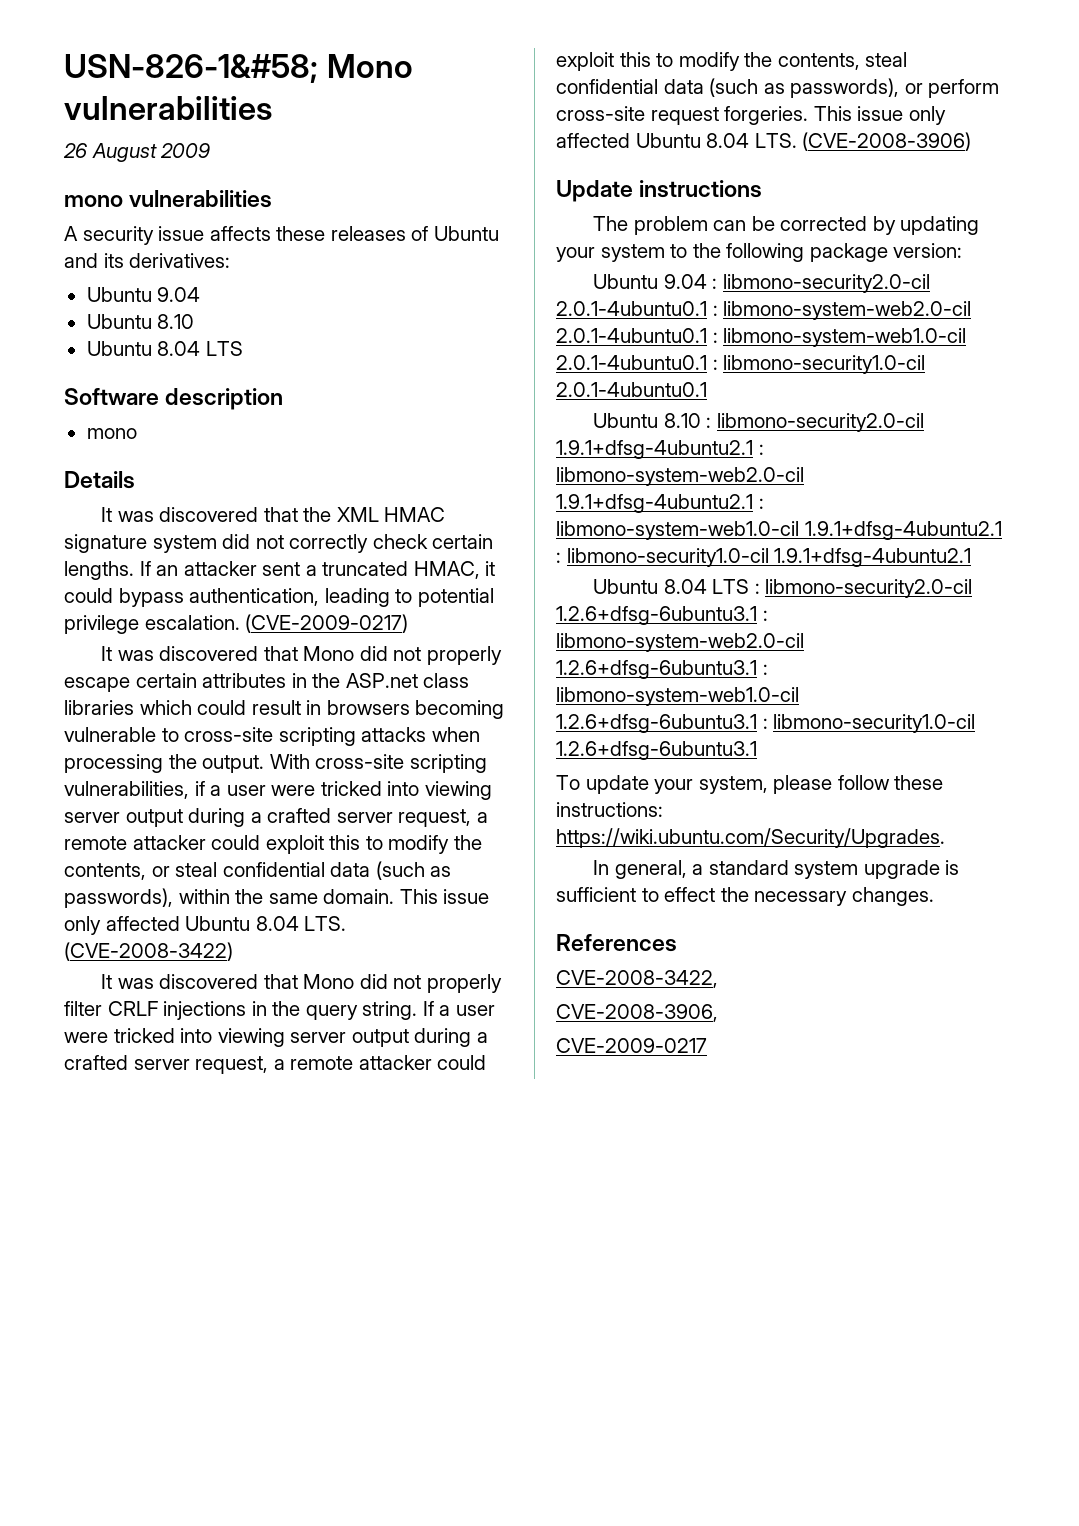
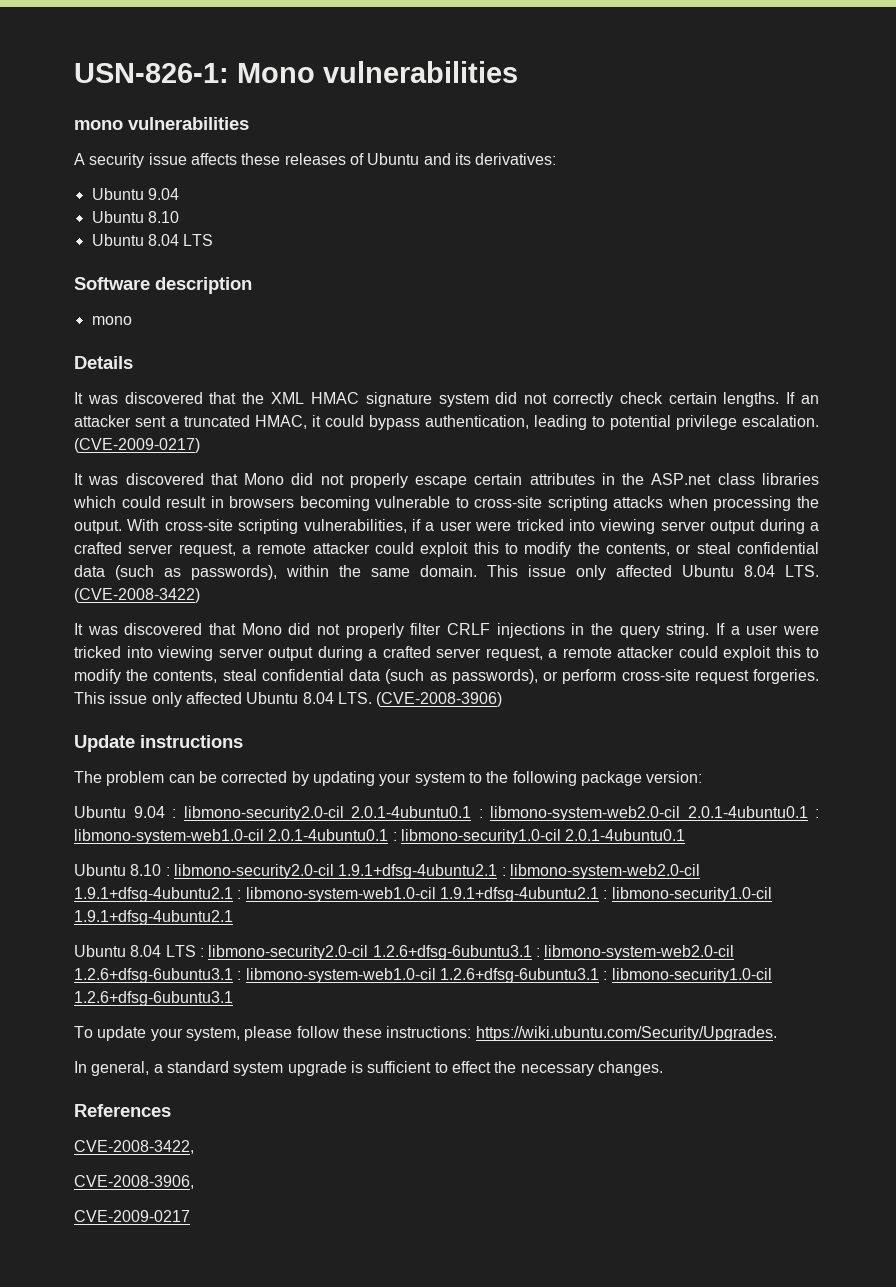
[64,54,318,83] USN-826-1&#58; -> [74,63,229,83] USN-826-1:
[63,143,212,162] // 26 August 2009 -> (518, 72) none

